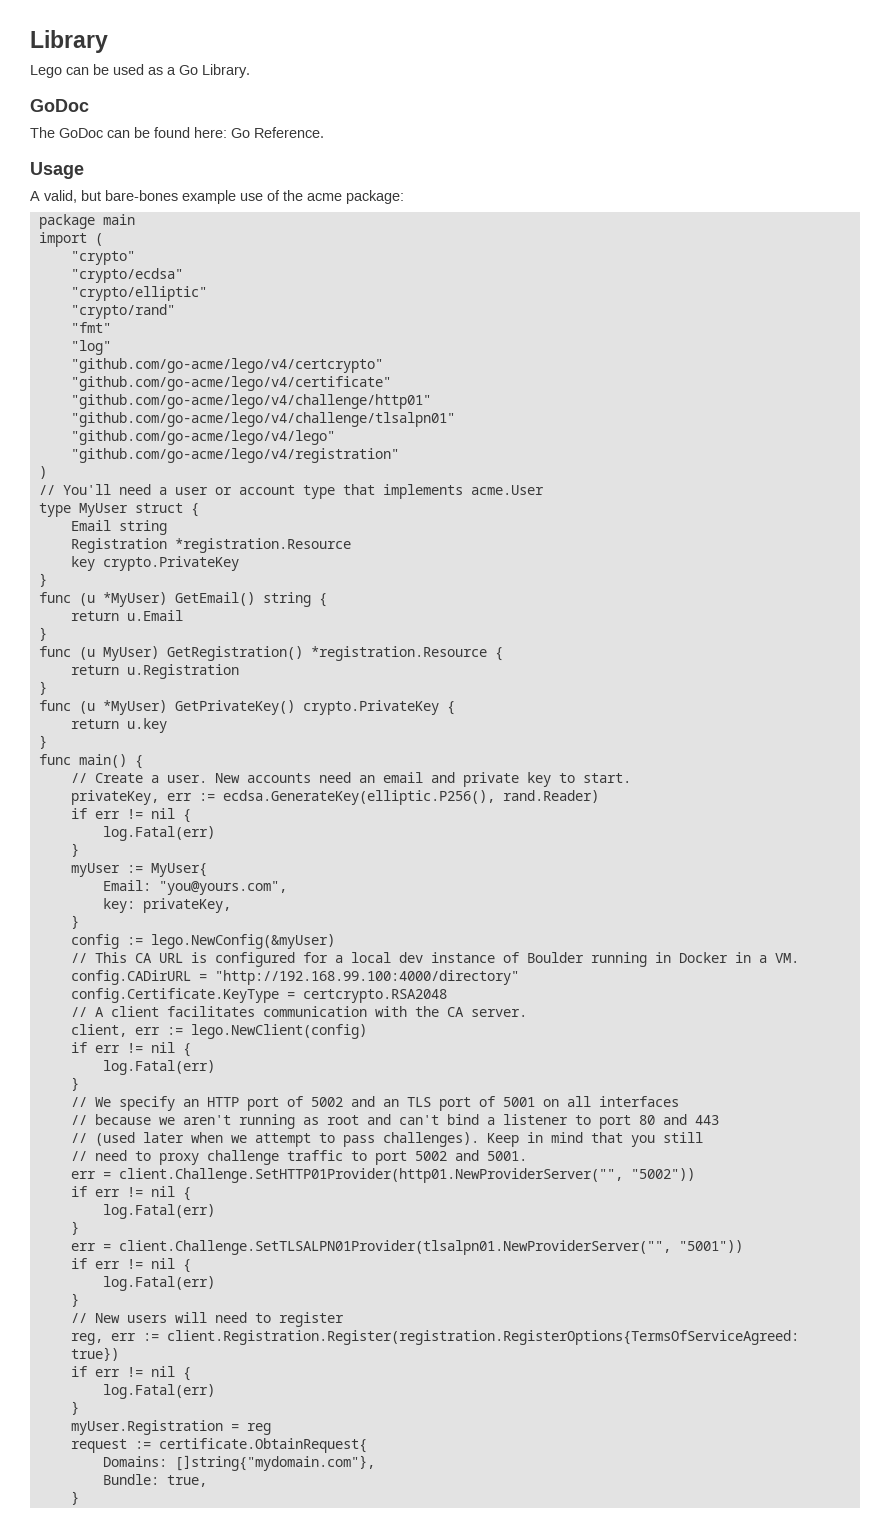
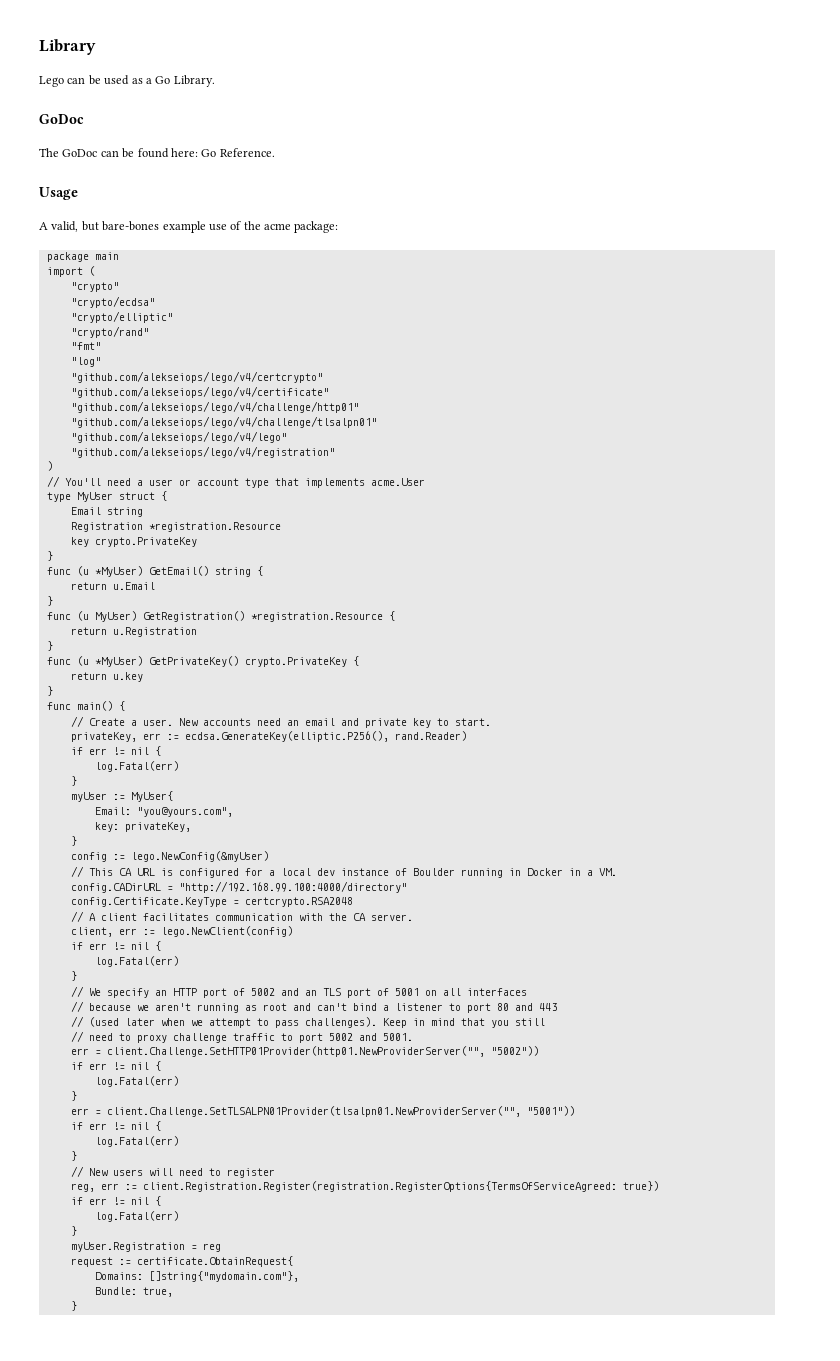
[70,358,383,373] [70,376,391,391] [70,394,431,409] [70,412,455,427] [70,430,335,445] [70,448,399,463] "github.com/go-acme/lego/v4/certcrypto" // "github.com/go-acme/lego/v4/certificate" // "github.com/go-acme/lego/v4/challenge/http01" // "github.com/go-acme/lego/v4/challenge/tlsalpn01" // "github.com/go-acme/lego/v4/lego" // "github.com/go-acme/lego/v4/registration" -> [70,371,323,383] [70,386,329,398] [70,401,359,413] [70,416,377,428] [70,431,287,443] [70,446,335,458] "github.com/alekseiops/lego/v4/certcrypto" // "github.com/alekseiops/lego/v4/certificate" // "github.com/alekseiops/lego/v4/challenge/http01" // "github.com/alekseiops/lego/v4/challenge/tlsalpn01" // "github.com/alekseiops/lego/v4/lego" // "github.com/alekseiops/lego/v4/registration"

